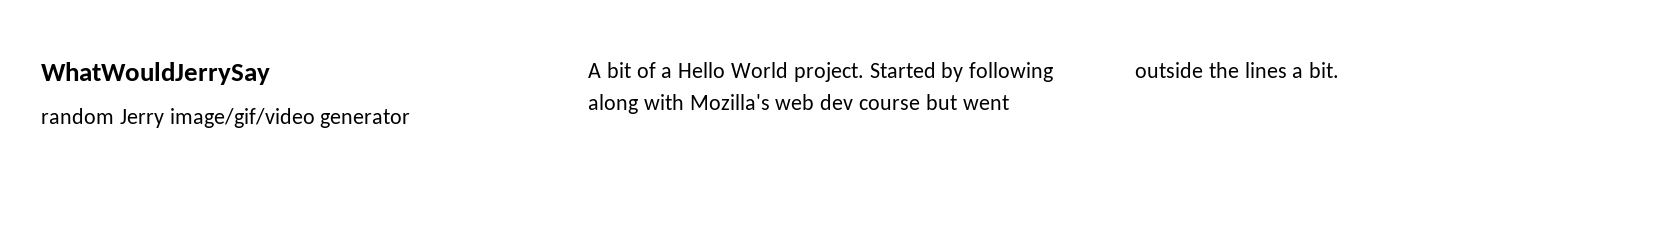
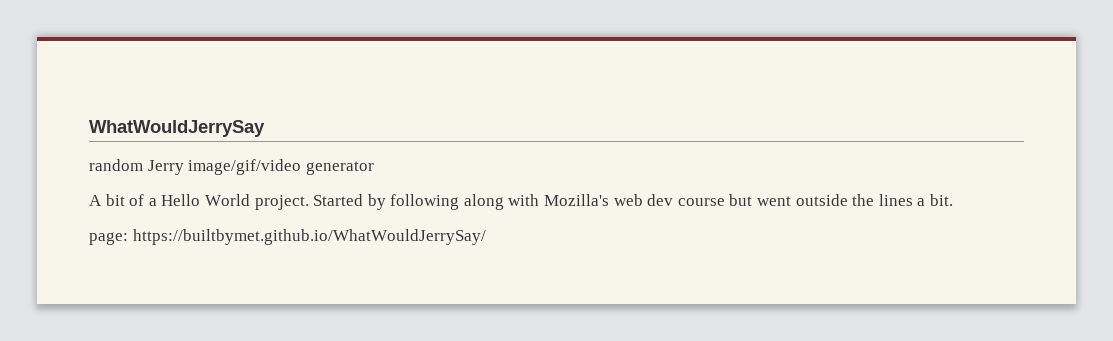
(1340, 70) none -> [89,229,486,245] // page: https://builtbymet.github.io/WhatWouldJerrySay/

